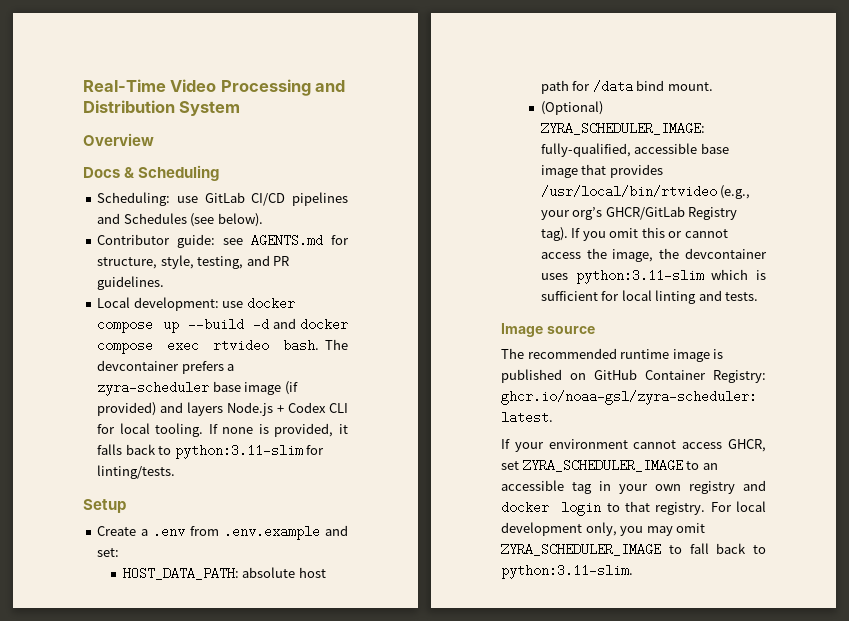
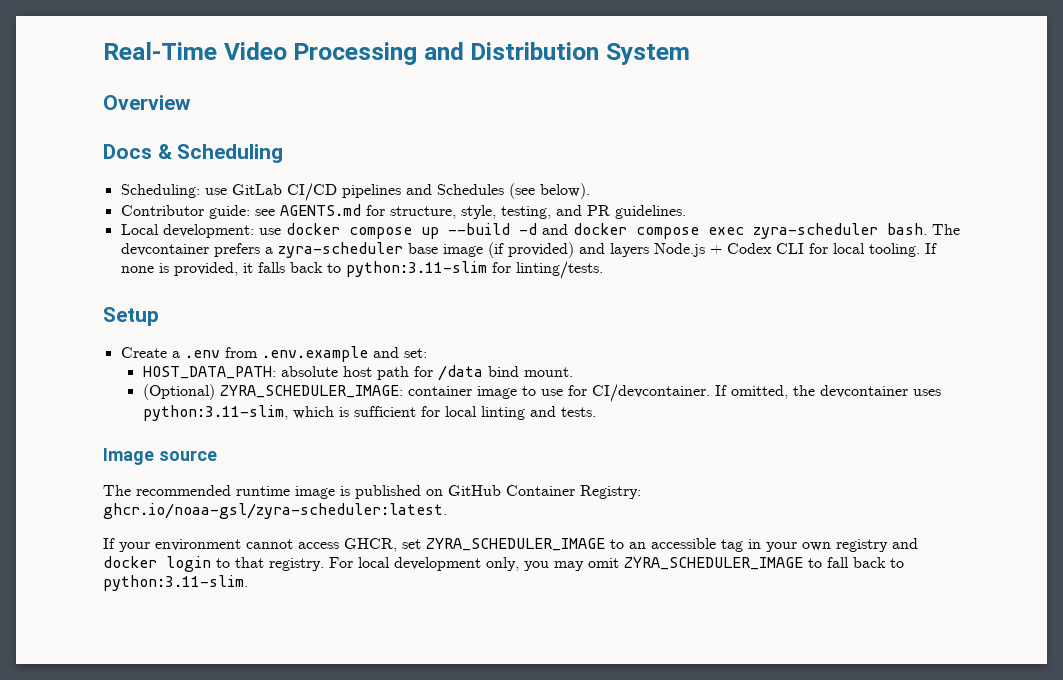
[213,339,270,352] rtvideo -> [752,223,878,239] zyra-scheduler
[540,143,729,157] [540,164,663,178] [540,185,751,199] [540,206,738,220] [540,227,728,241] [540,248,654,262] fully-qualified, accessible base image that provides /usr/local/bin/rtvideo (e.g., your org’s GHCR/GitLab Registry tag). If you omit this or cannot access the image, -> [407,384,788,402] container image to use for CI/devcontainer. If omitted,
[575,269,704,284] python:3.11-slim -> [142,405,288,421] python:3.11-slim,

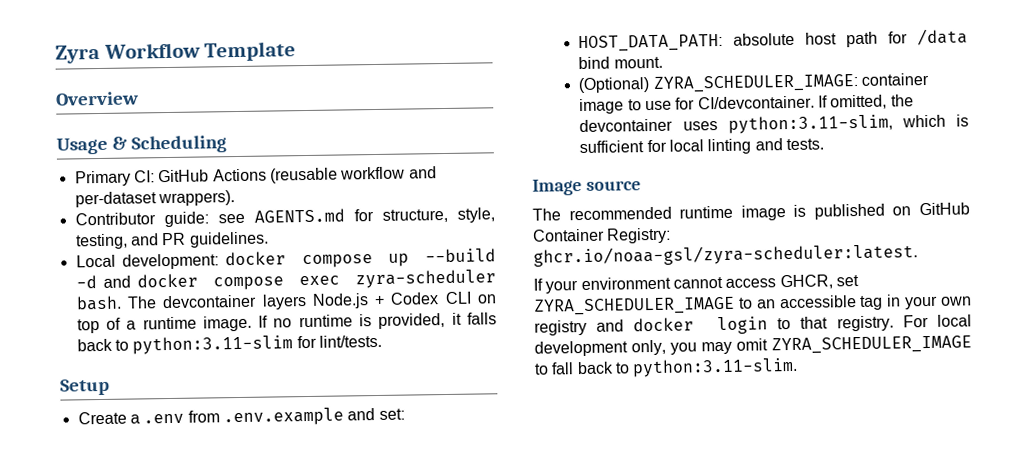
[103,42,691,65] Real-Time Video Processing and Distribution System -> [55,41,297,64] Zyra Workflow Template
[103,144,152,159] Docs -> [56,137,108,155] Usage
[120,183,590,201] Scheduling: use GitLab CI/CD pipelines and Schedules (see below). -> [74,166,437,187] [74,190,235,208] Primary CI: GitHub Actions (reusable workflow and per‑dataset wrappers).
[258,228,281,235] use -> (219, 261) none
[213,242,605,258] prefers a zyra-scheduler base image (if provided) and -> (258, 301) none
[808,243,937,257] [120,266,154,273] for local tooling. If none -> [477,294,498,304] [76,314,353,334] on top of a runtime image. If no runtime
[515,261,603,279] linting/tests. -> [318,334,382,348] lint/tests.

